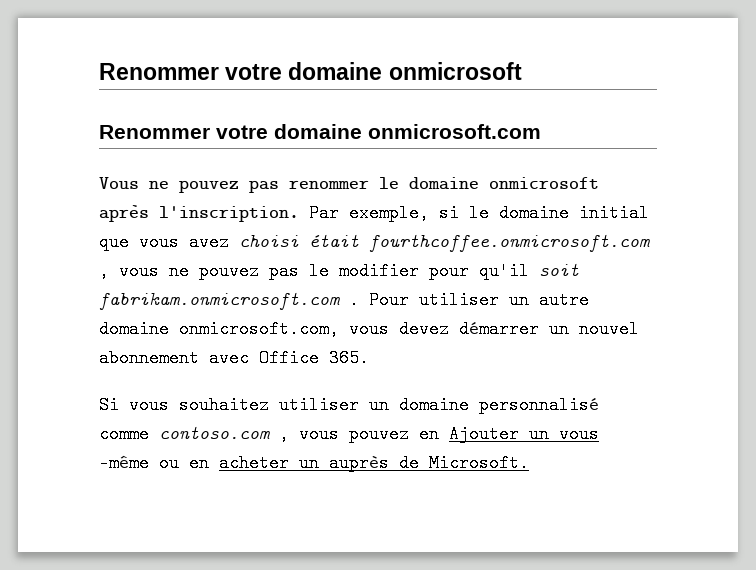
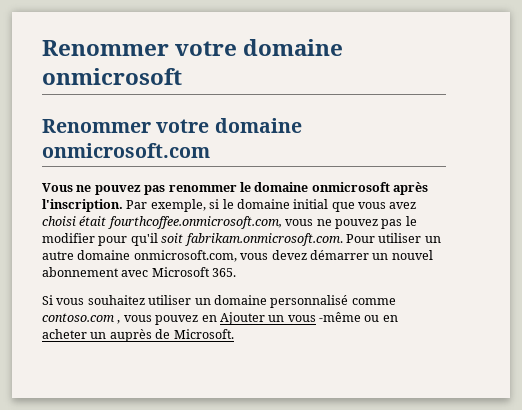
[369,234,650,252] [99,262,109,280] fourthcoffee.onmicrosoft.com , -> [107,216,282,229] fourthcoffee.onmicrosoft.com,
[99,291,359,310] fabrikam.onmicrosoft.com . -> [184,233,343,246] fabrikam.onmicrosoft.com.
[259,349,319,367] Office -> [151,267,210,277] Microsoft

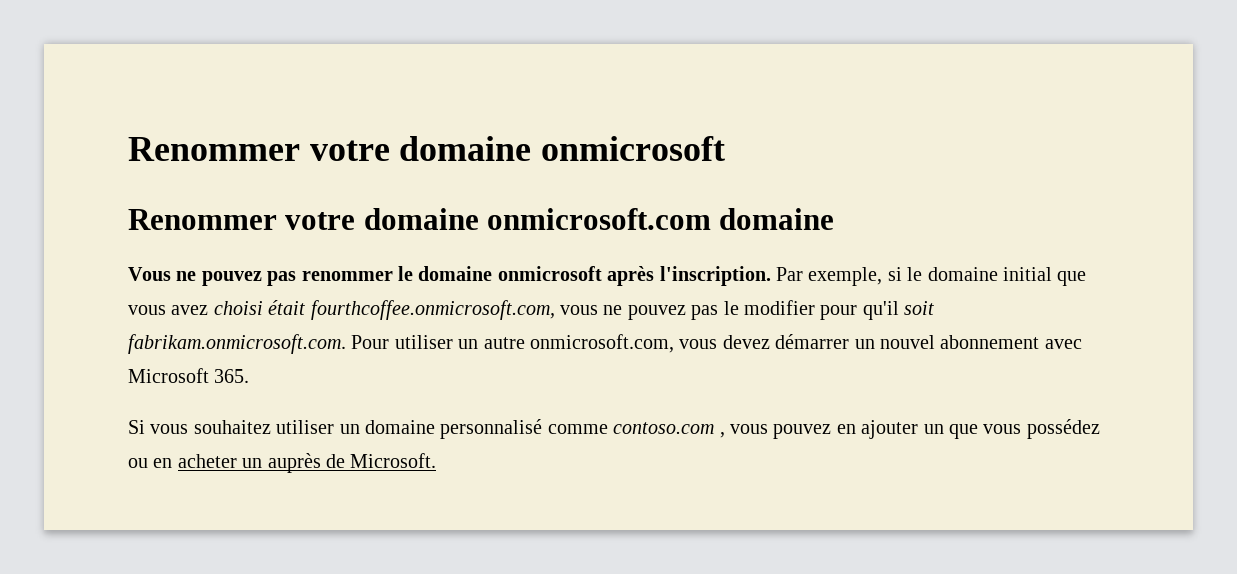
(210, 150) none -> [719,208,835,230] domaine
[77,250,131,260] domaine -> (525, 343) none
[219,312,361,325] Ajouter un vous -même -> [861,419,1100,439] ajouter un que vous possédez

